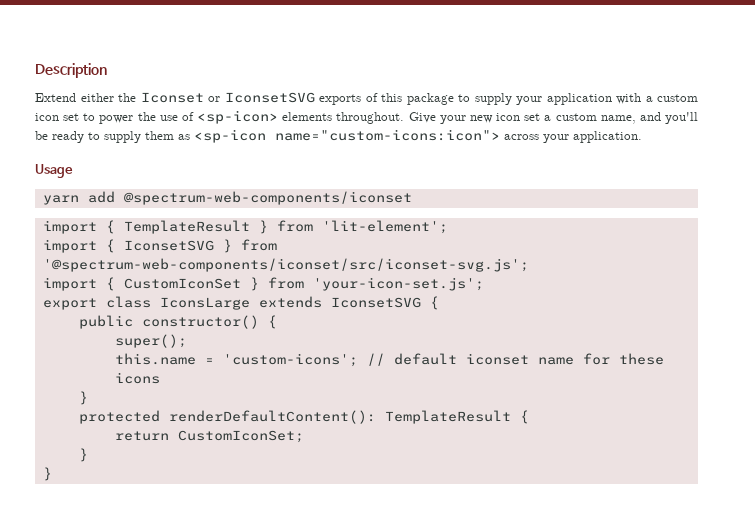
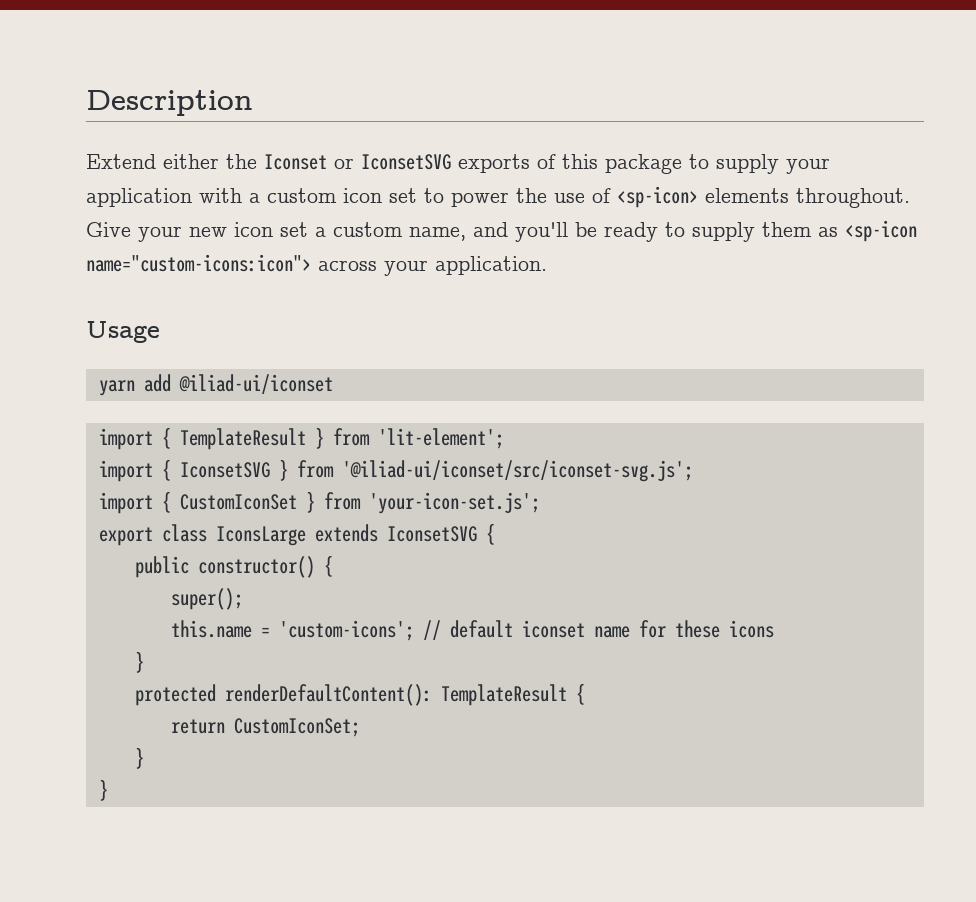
[123,191,412,205] @spectrum-web-components/iconset -> [178,374,333,394] @iliad-ui/iconset
[42,258,529,272] '@spectrum-web-components/iconset/src/iconset-svg.js'; -> [341,460,693,482] '@iliad-ui/iconset/src/iconset-svg.js';

